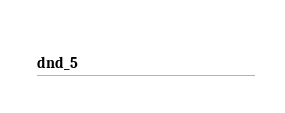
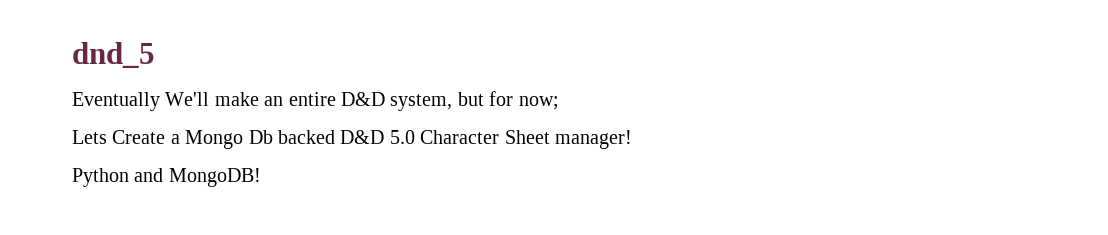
(78, 63) none -> [72,91,559,111] [72,130,632,149] [72,168,261,187] // Eventually We'll make an entire D&D system, but for now; // Lets Create a Mongo Db backed D&D 5.0 Character Sheet manager! // Python and MongoDB!

